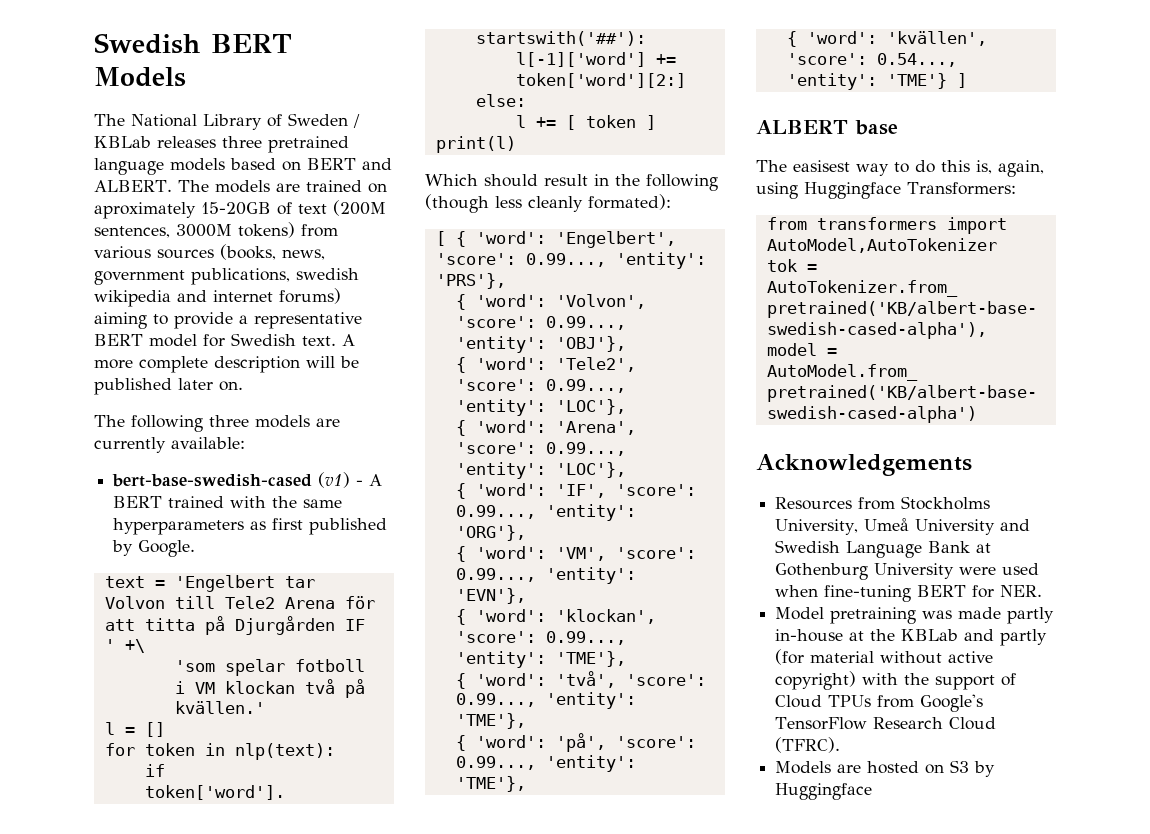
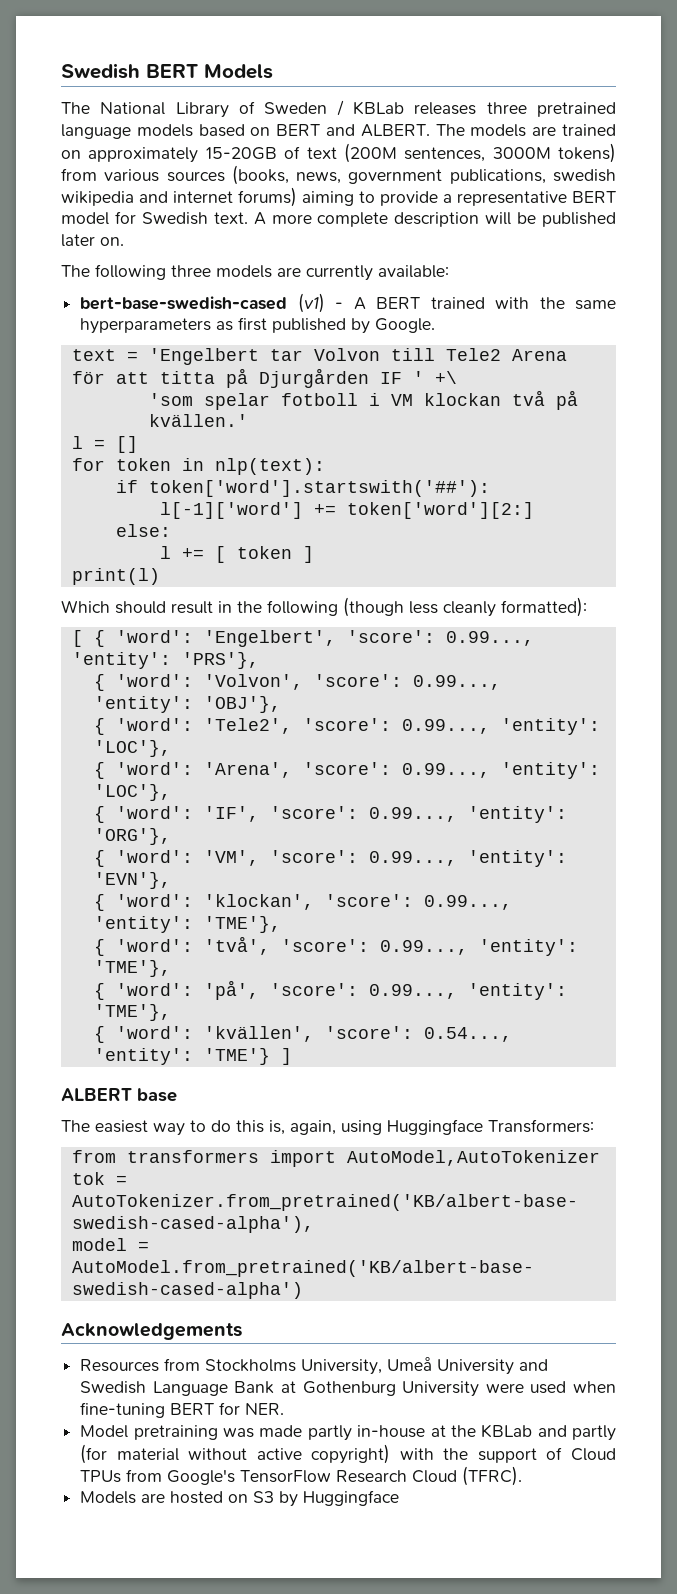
[94,202,196,219] aproximately -> [88,147,199,163] approximately
[588,194,671,210] formated): -> [501,597,587,617] formatted):
[793,160,850,172] easisest -> [95,1120,148,1133] easiest

